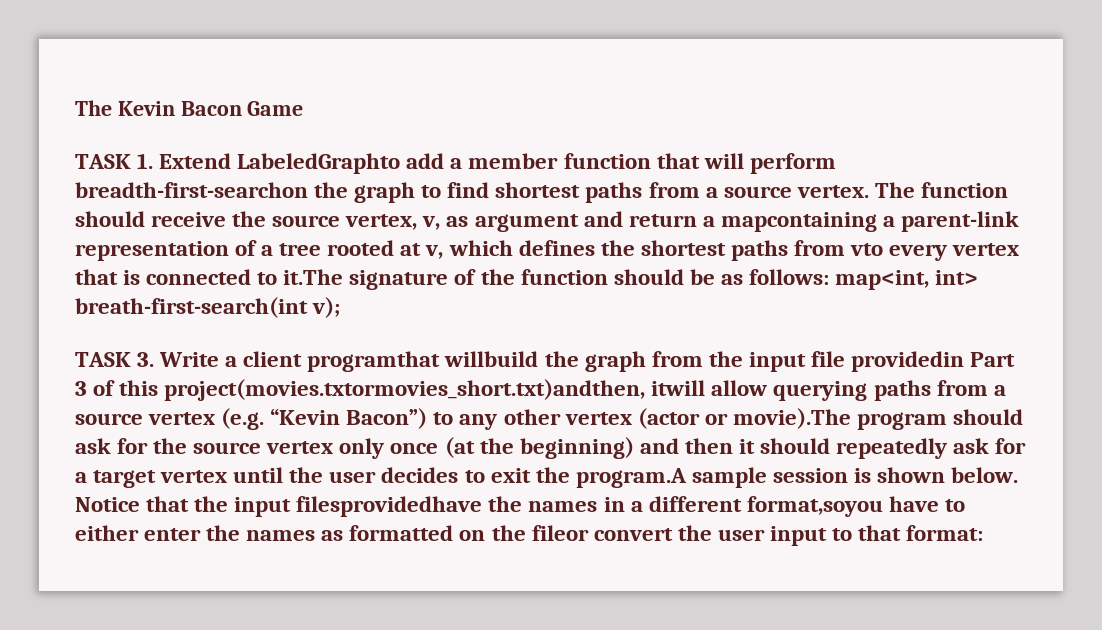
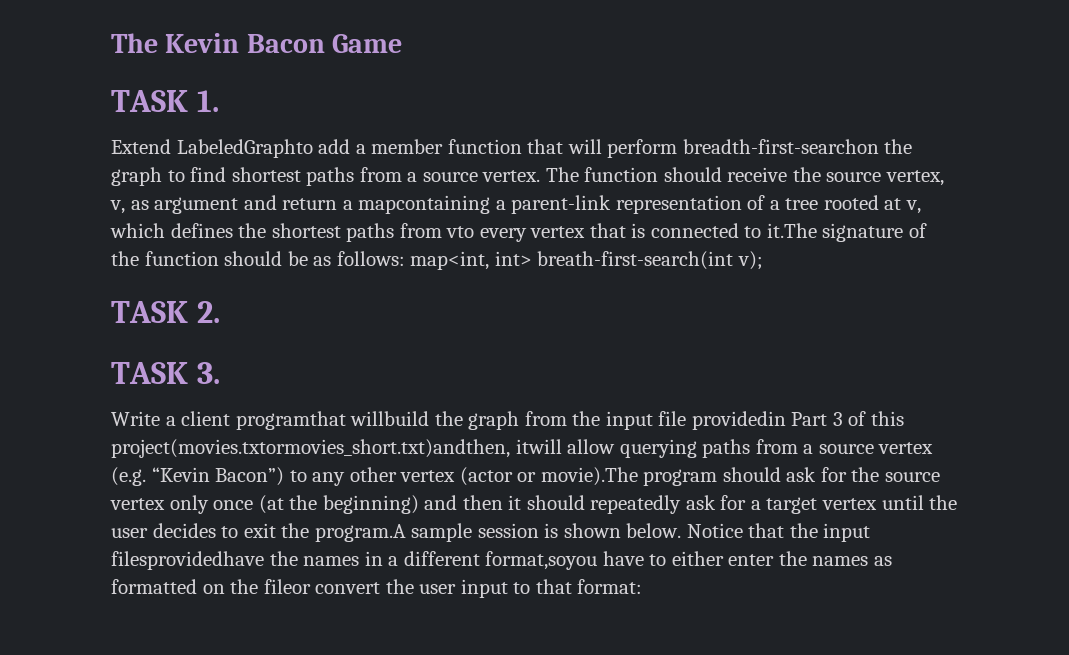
(154, 161) none -> (219, 101) //
(341, 307) none -> [111,301,220,323] // TASK 2.
(155, 359) none -> (220, 373) //

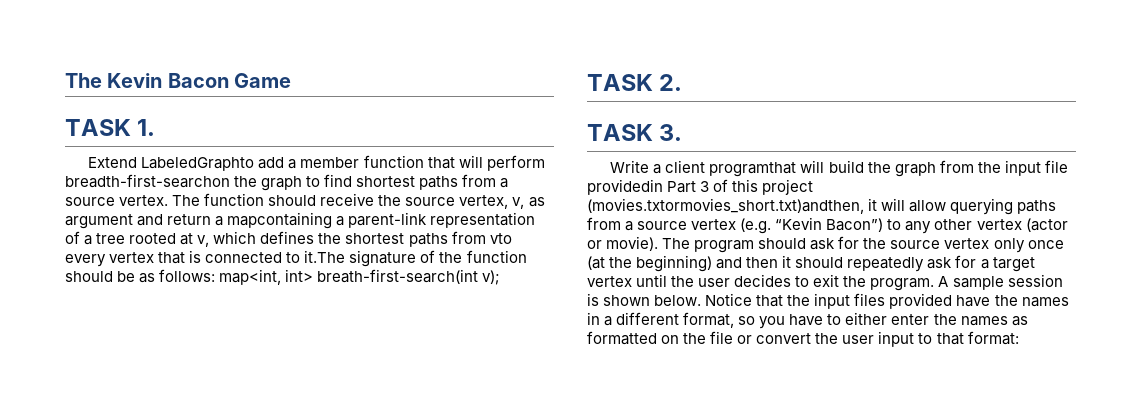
[350,411,430,426] willbuild -> [800,160,864,173] will build
[111,439,562,458] project(movies.txtormovies_short.txt)andthen, itwill -> [762,179,814,195] [587,198,906,214] project (movies.txtormovies_short.txt)andthen, it will
[540,467,638,486] movie).The -> [606,236,691,251] movie). The
[314,524,406,542] program.A -> [870,276,949,291] program. A
[111,551,264,570] filesprovidedhave -> [854,293,991,309] files provided have
[485,551,598,570] format,soyou -> [683,312,786,329] format, so you
[263,579,311,594] fileor -> [710,331,753,344] file or

